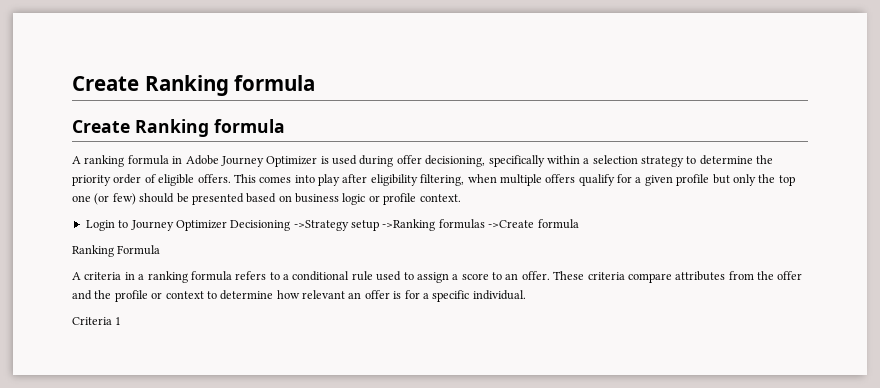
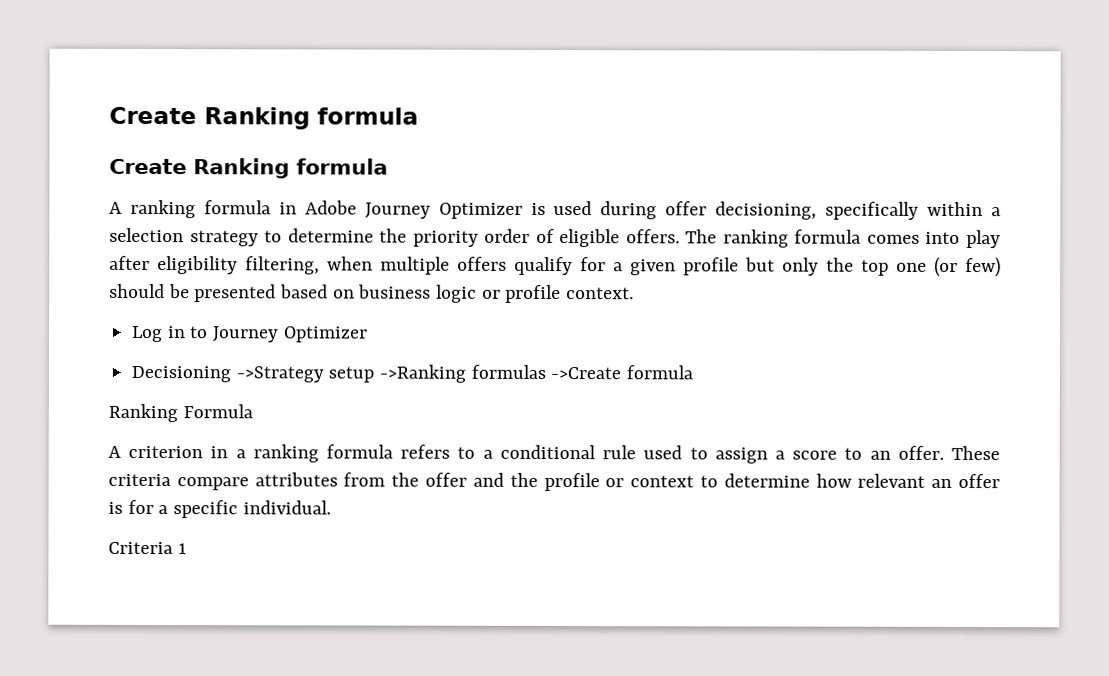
[233,174,256,183] This -> [685,229,862,248] The ranking formula
[85,220,115,231] Login -> [131,325,186,343] Log in
(227, 225) none -> (368, 334) //
[84,272,122,280] criteria -> [128,445,204,459] criterion

